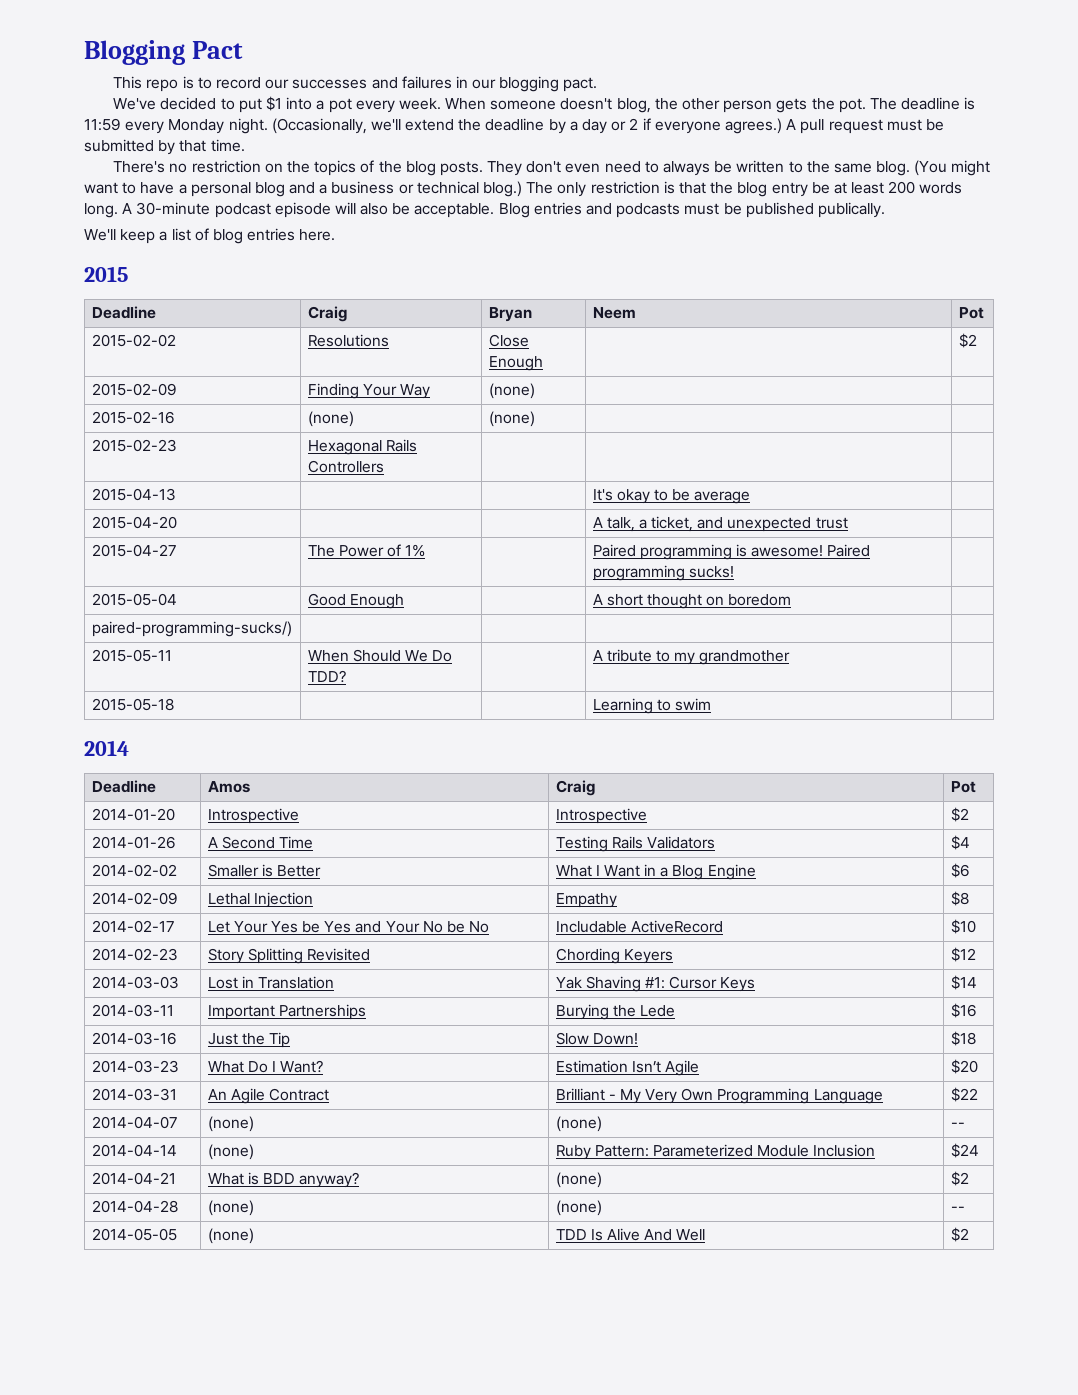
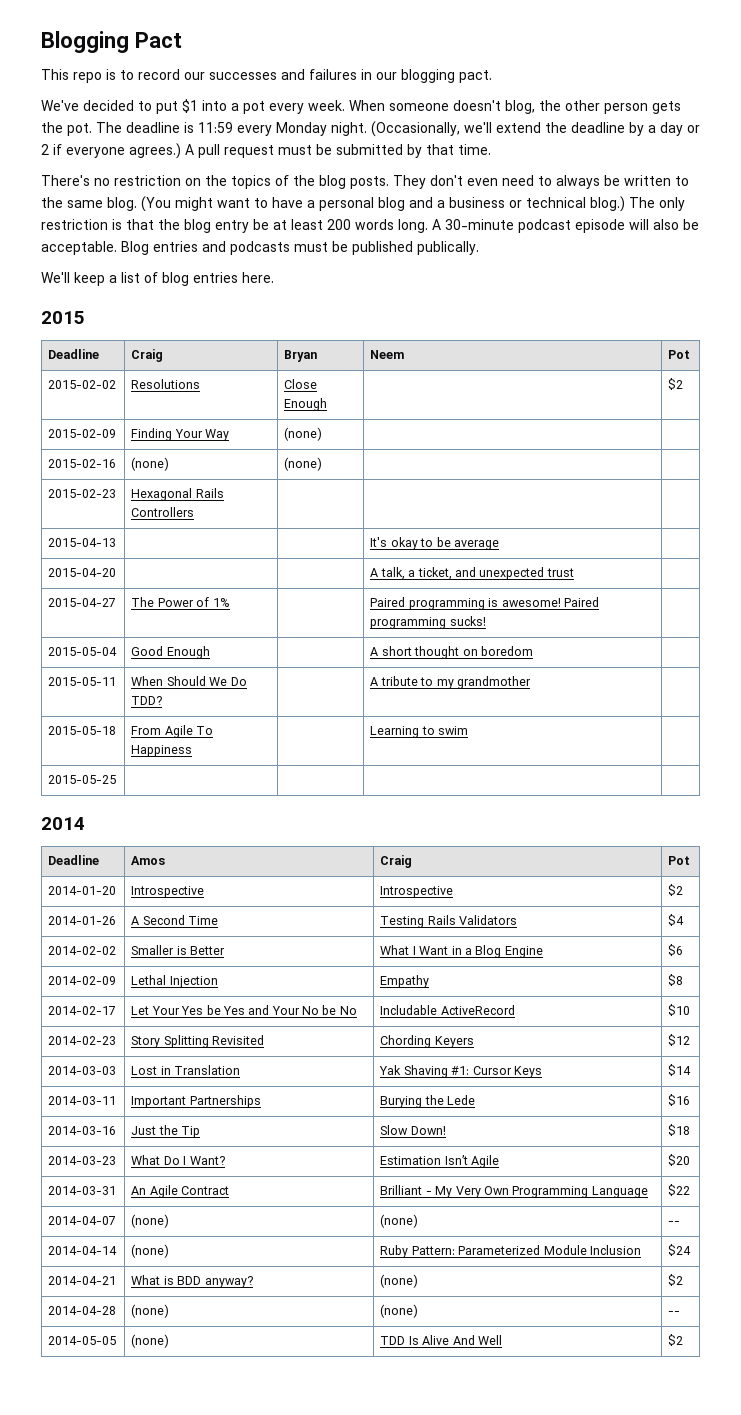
[91,621,292,637] // paired-programming-sucks/) | | | | -> (533, 651) none
(174, 704) none -> [131,725,214,738] [131,745,193,757] From Agile To Happiness
(711, 704) none -> [48,775,117,784] // 2015-05-25 | | | |

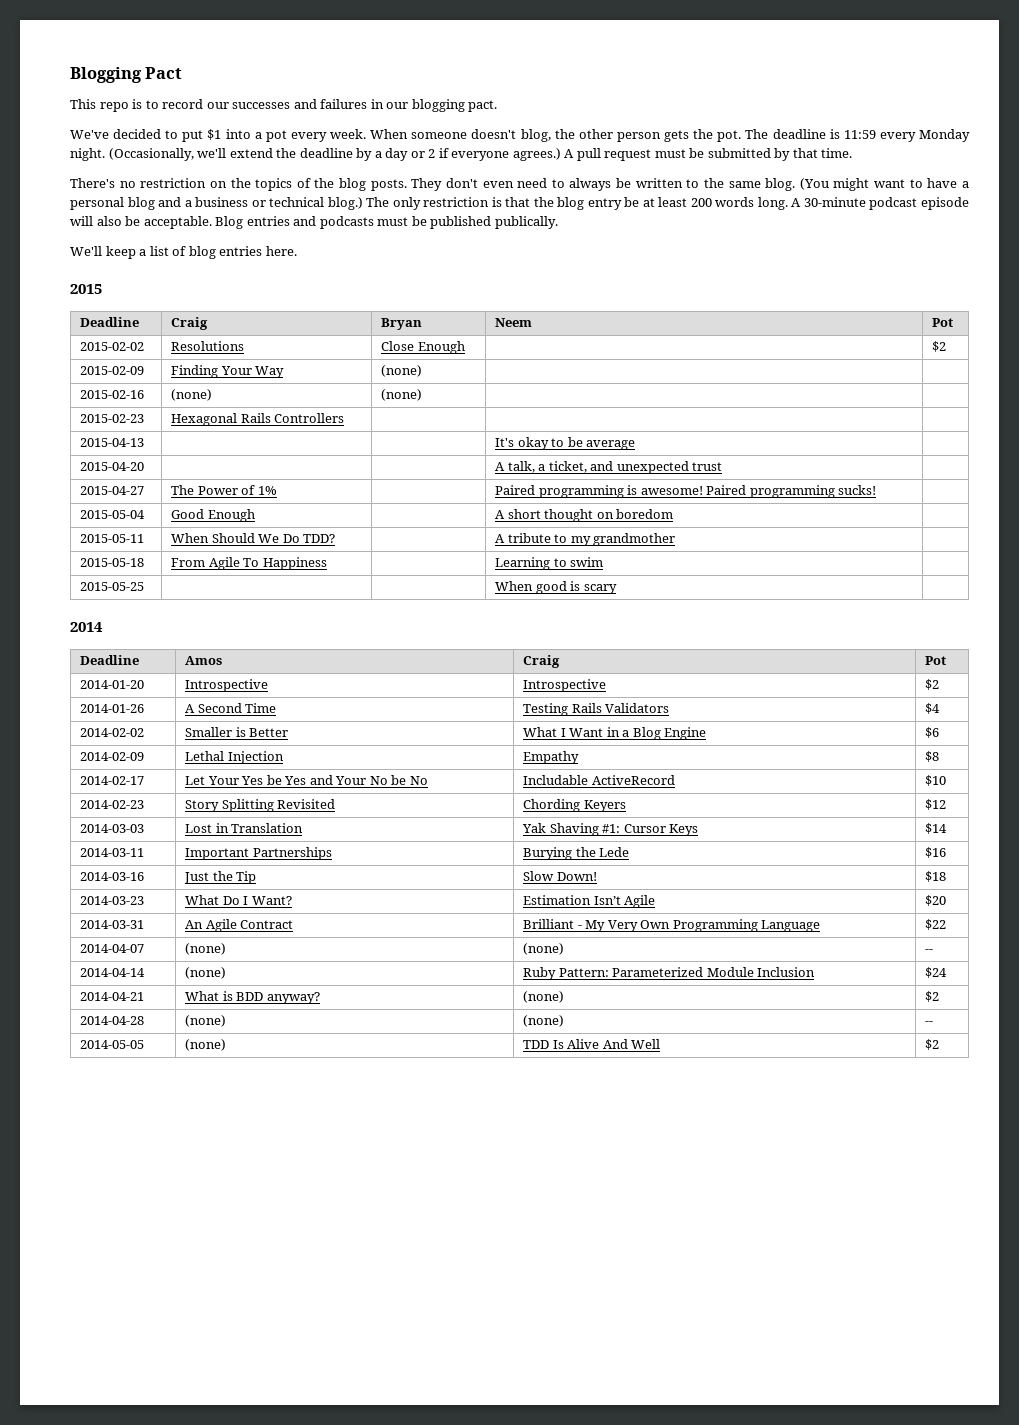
(117, 779) none -> [495,581,617,594] When good is scary

